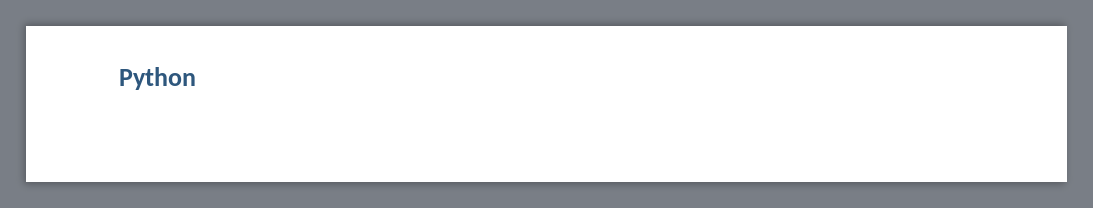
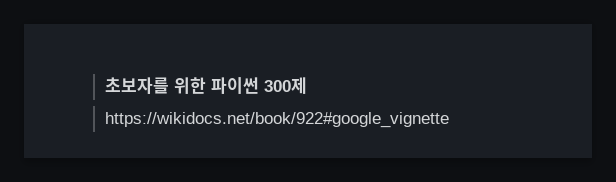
[119,67,196,90] Python -> [104,77,307,94] [104,112,449,128] 초보자를 위한 파이썬 300제 // https://wikidocs.net/book/922#google_vignette

